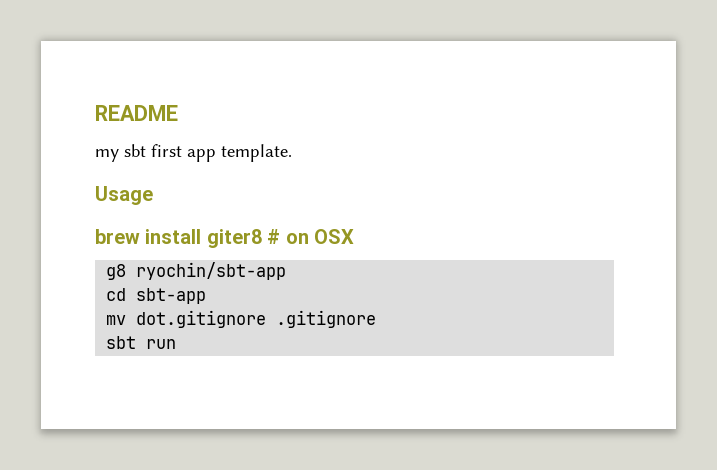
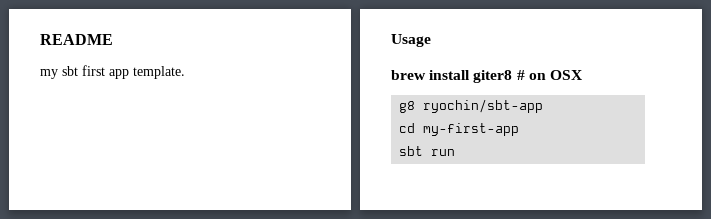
[136,288,207,304] [106,310,377,328] sbt-app // mv dot.gitignore .gitignore -> [423,123,520,136] my-first-app

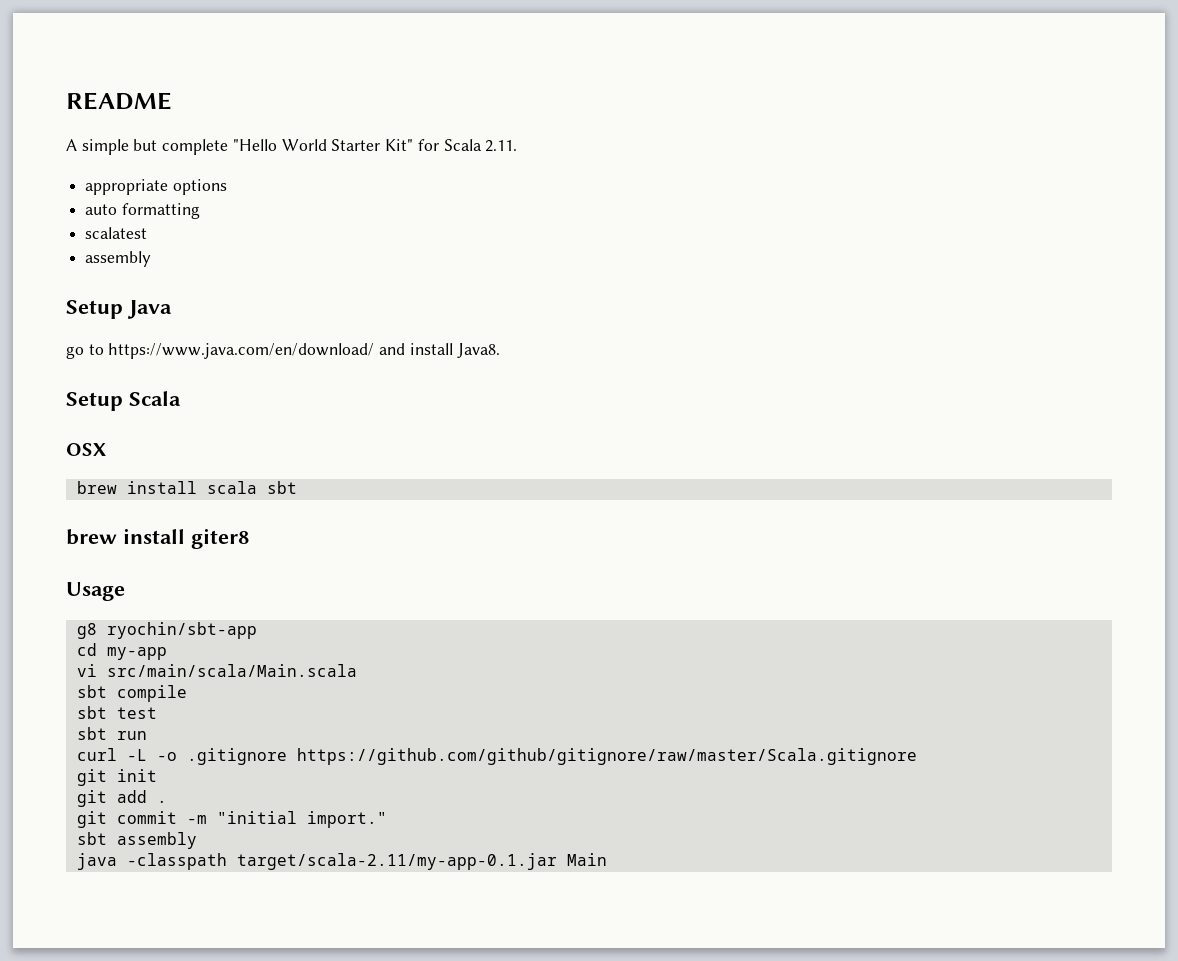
[40,65,185,79] [391,34,431,47] my sbt first app template. // Usage -> [66,139,518,155] [85,179,227,195] [85,203,200,219] [85,227,148,239] [85,251,152,267] [66,300,172,319] [66,343,500,359] [66,391,181,411] [66,443,106,456] [76,481,297,494] A simple but complete "Hello World Starter Kit" for Scala 2.11. // appropriate options // auto formatting // scalatest // assembly // Setup Java // go to https://www.java.com/en/download/ and install Java8. // Setup Scala // OSX // brew install scala sbt
[516,70,583,80] # on OSX -> [66,582,125,601] // Usage
[423,123,520,136] [399,146,456,156] my-first-app // sbt run -> [106,647,167,660] [76,664,357,677] [76,685,187,702] [76,706,157,719] [76,727,147,740] [76,748,917,765] [76,769,157,786] [76,790,167,807] [76,811,387,828] [76,832,197,849] [76,853,607,870] my-app // vi src/main/scala/Main.scala // sbt compile // sbt test // sbt run // curl -L -o .gitignore https://github.com/github/gitignore/raw/master/Scala.gitignore // git init // git add . // git commit -m "initial import." // sbt assembly // java -classpath target/scala-2.11/my-app-0.1.jar Main

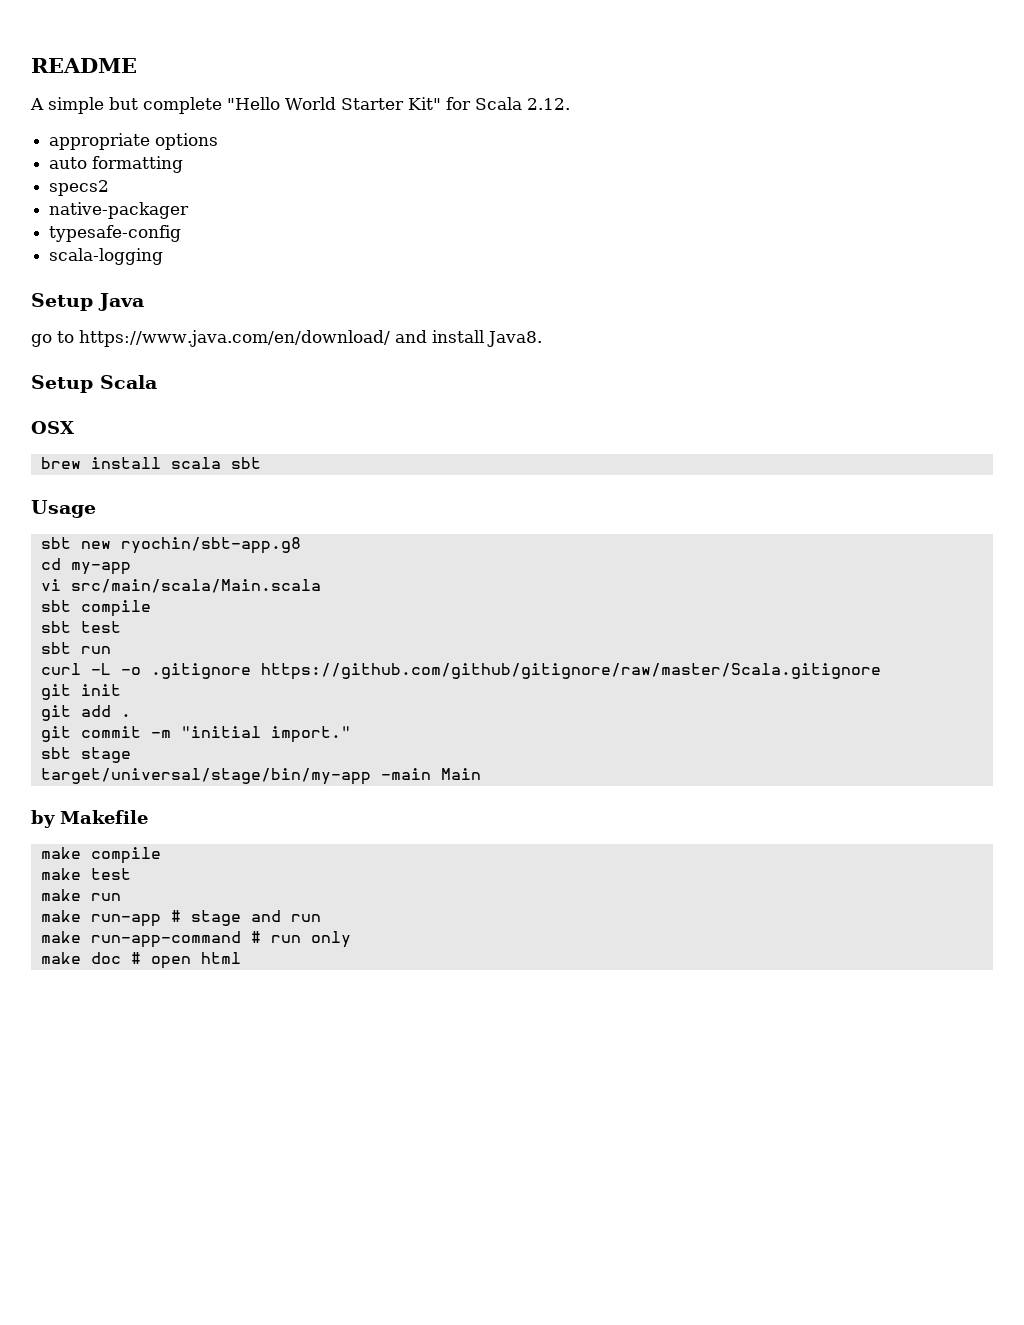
[485,140,518,152] 2.11. -> [526,98,570,110] 2.12.
[85,227,148,239] [85,251,152,267] scalatest // assembly -> [49,180,110,196] [49,202,190,219] [49,225,182,242] [49,248,164,265] specs2 // native-packager // typesafe-config // scala-logging
[66,528,249,549] [66,582,125,601] [76,622,257,639] brew install giter8 // Usage // g8 ryochin/sbt-app -> [31,500,96,518] [40,537,301,554] Usage // sbt new ryochin/sbt-app.g8
[116,832,197,849] [76,853,607,870] assembly // java -classpath target/scala-2.11/my-app-0.1.jar Main -> [80,747,131,763] [40,768,481,785] [31,810,148,828] [40,847,161,864] [40,868,131,880] [40,889,121,901] [40,910,321,927] [40,931,351,948] [40,952,241,969] stage // target/universal/stage/bin/my-app -main Main // by Makefile // make compile // make test // make run // make run-app # stage and run // make run-app-command # run only // make doc # open html

